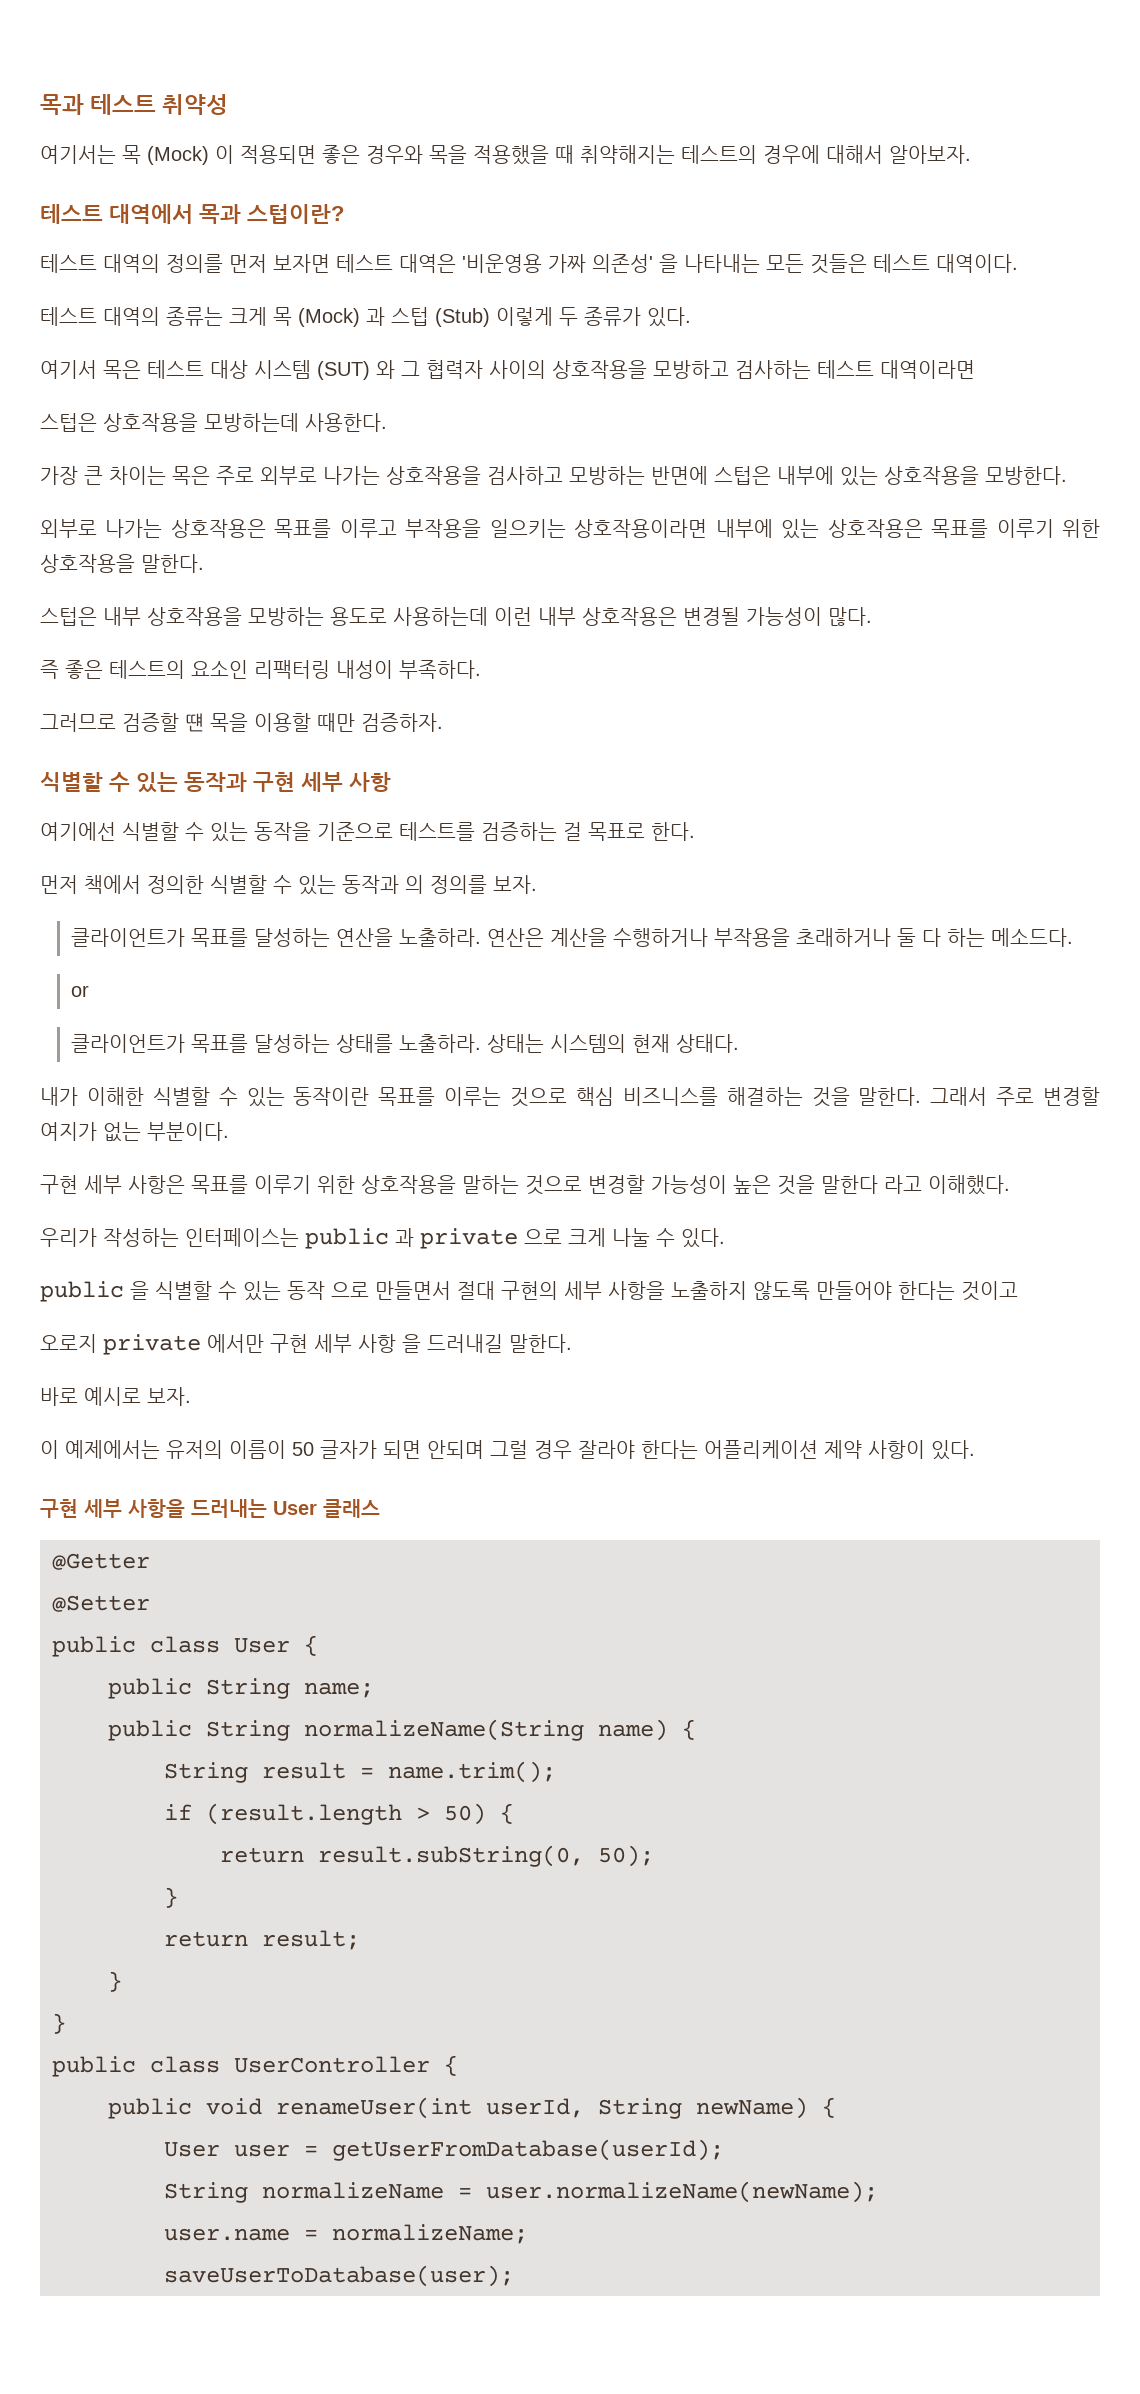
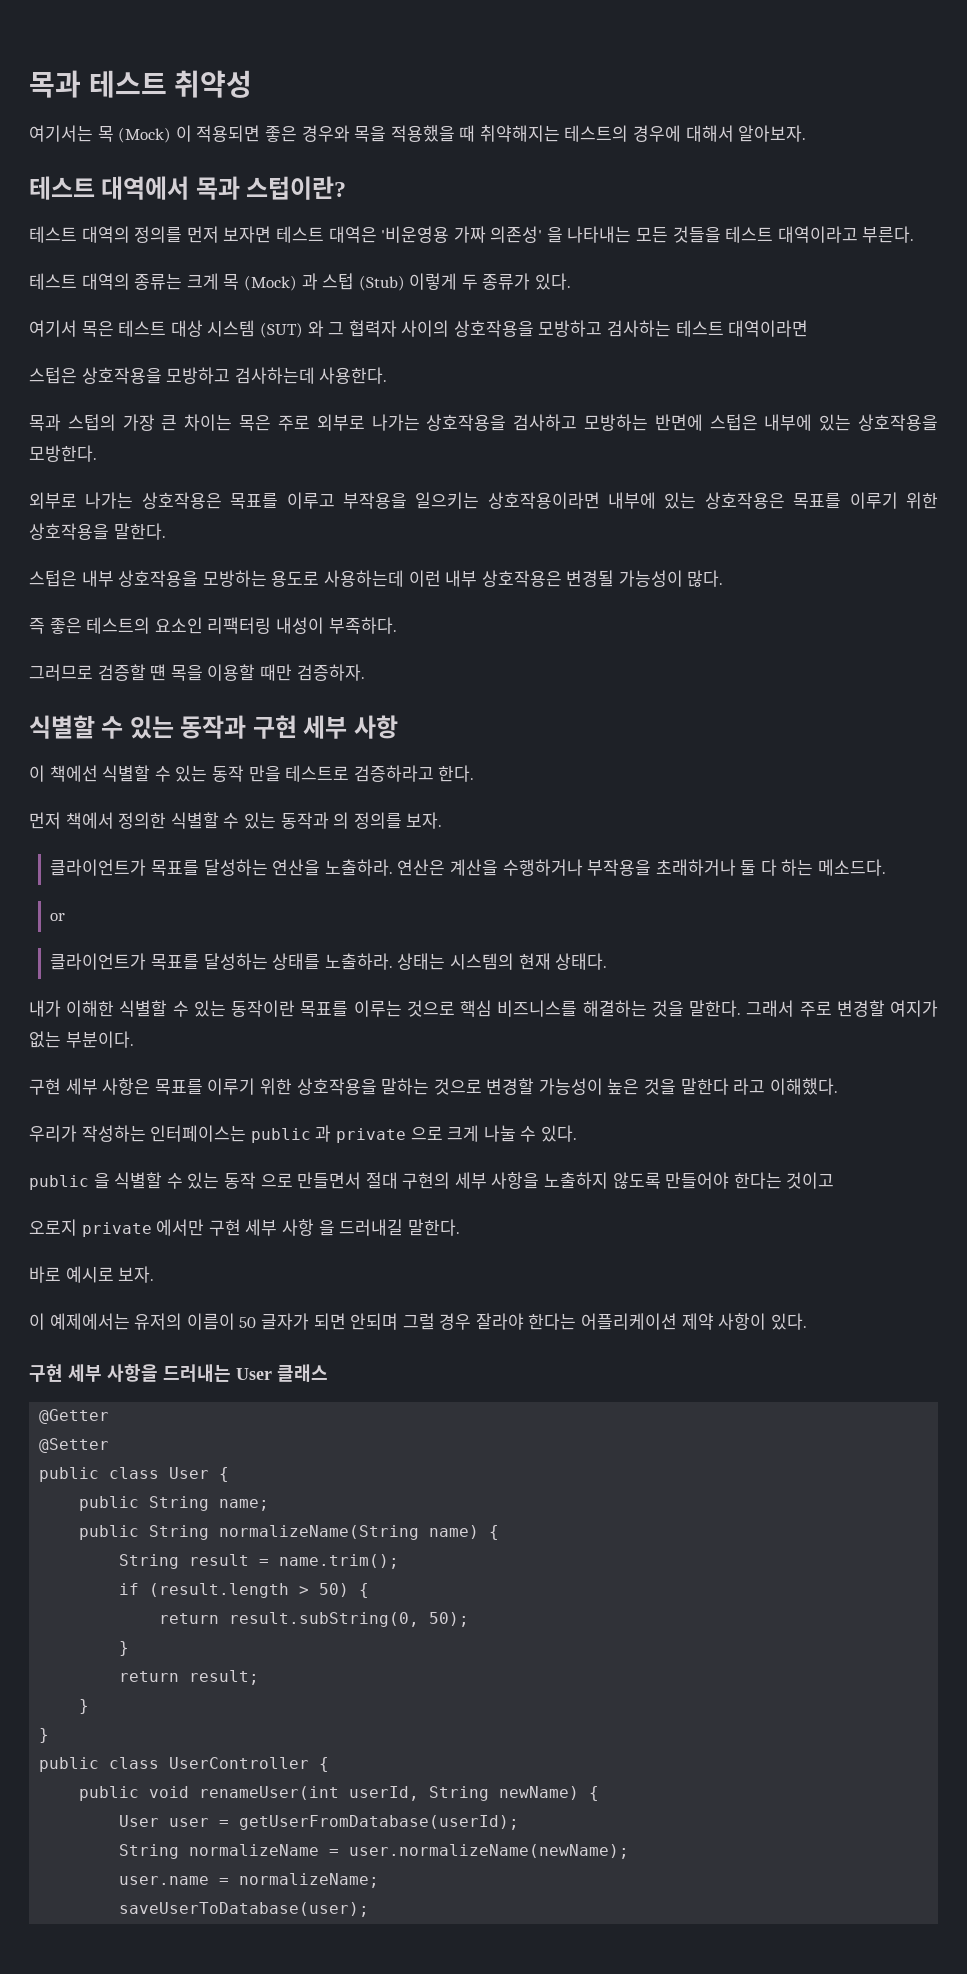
[810,254,1018,274] 것들은 테스트 대역이다. -> [672,226,915,243] 것들을 테스트 대역이라고 부른다.
[204,413,299,432] 모방하는데 -> [166,367,315,384] 모방하고 검사하는데
(387, 422) none -> [29,414,116,431] 목과 스텁의
[40,822,645,842] 여기에선 식별할 수 있는 동작을 기준으로 테스트를 검증하는 걸 목표로 -> [29,765,434,782] 이 책에선 식별할 수 있는 동작 만을 테스트로 검증하라고

